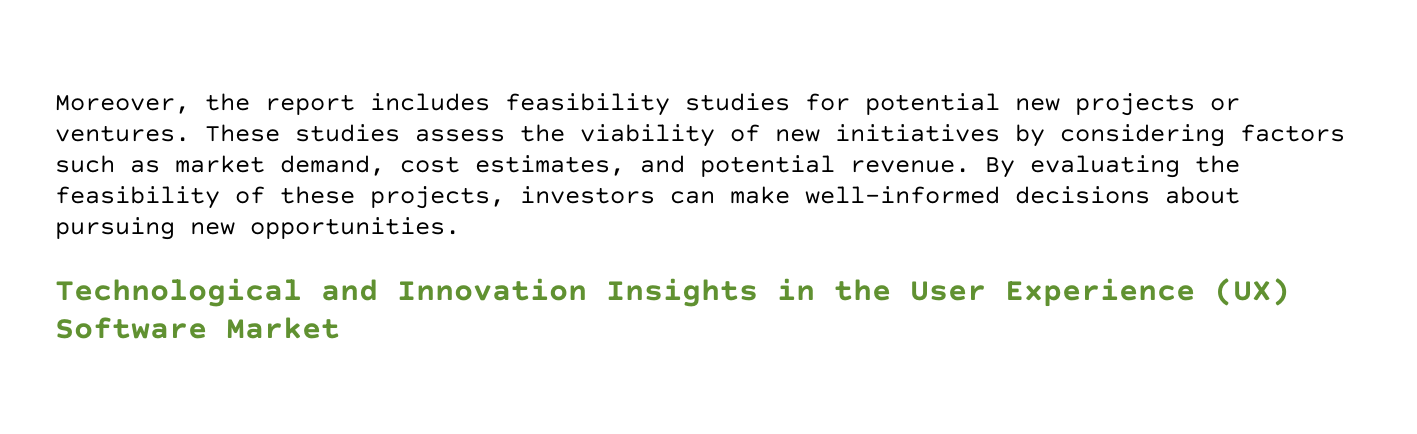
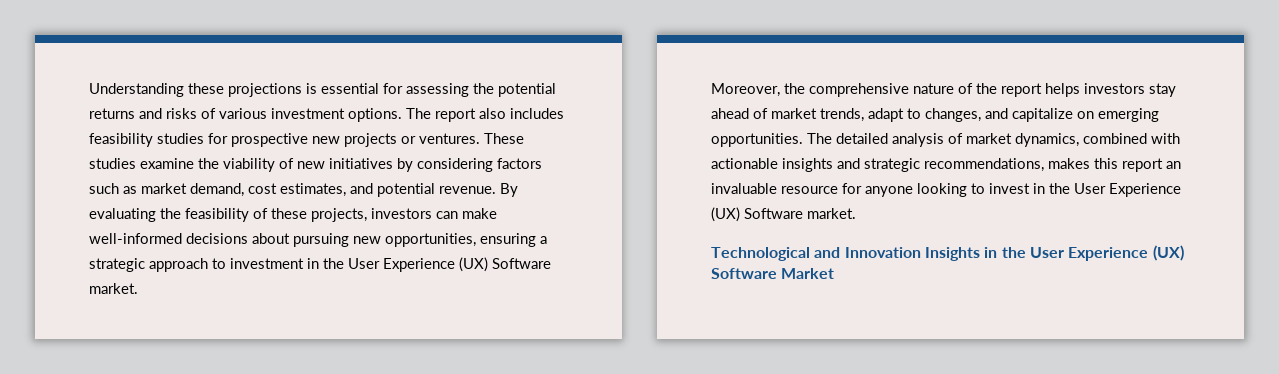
[55,93,355,115] Moreover, the report -> [89,83,556,97] [89,108,506,122] Understanding these projections is essential for assessing the potential returns and risks of various investment options. The report also
[865,93,1000,115] potential -> [231,133,308,147] prospective
[415,129,505,142] assess -> [140,158,194,169] examine
[250,217,460,239] opportunities. -> [385,233,547,247] [89,257,551,272] [89,283,138,294] [711,83,1176,97] [711,108,1159,122] [711,133,1180,147] [711,158,1181,172] [711,183,1181,197] [711,207,856,222] opportunities, ensuring a strategic approach to investment in the User Experience (UX) Software market. // Moreover, the comprehensive nature of the report helps investors stay ahead of market trends, adapt to changes, and capitalize on emerging opportunities. The detailed analysis of market dynamics, combined with actionable insights and strategic recommendations, makes this report an invaluable resource for anyone looking to invest in the User Experience (UX) Software market.

